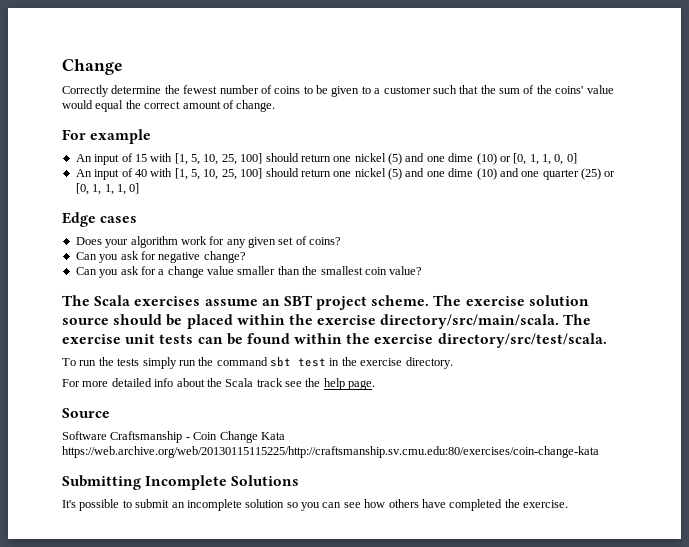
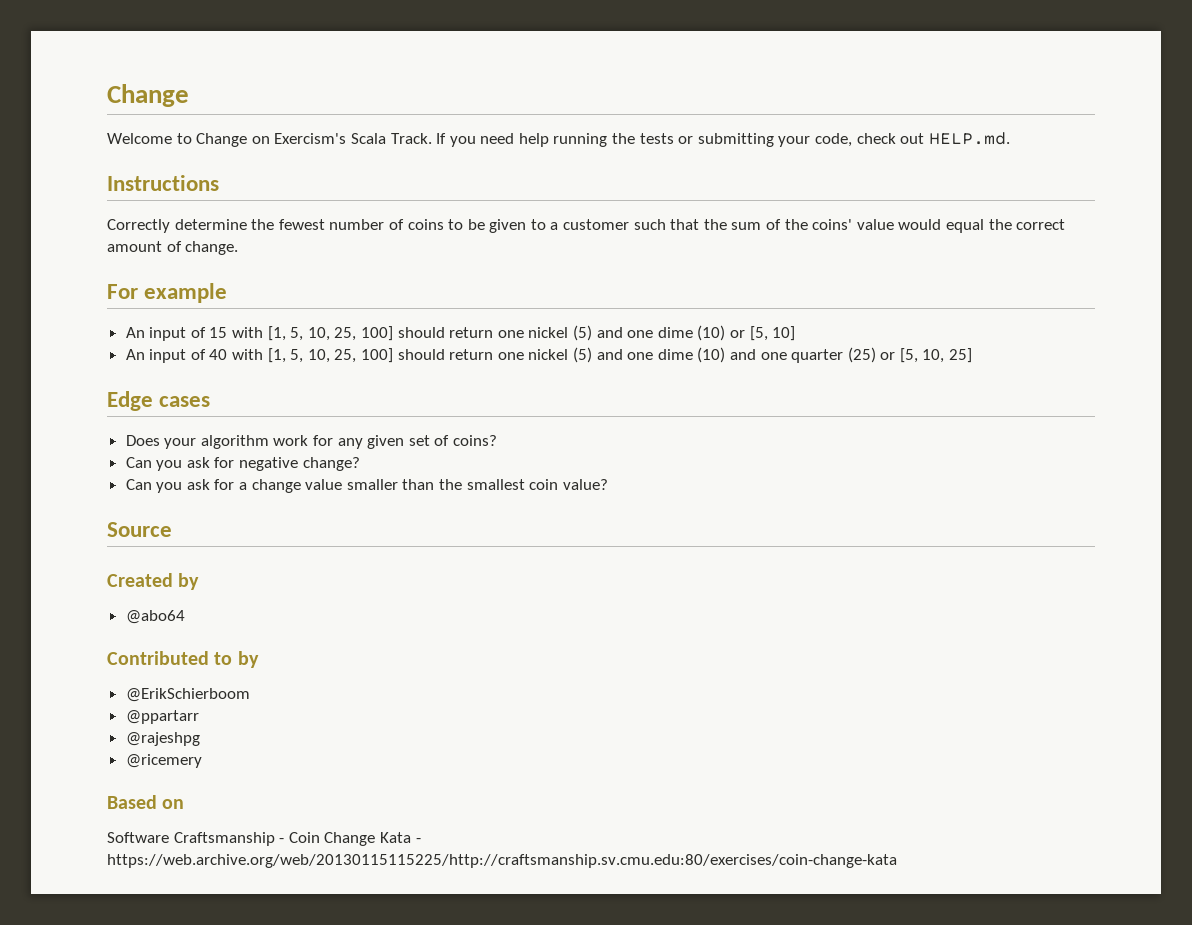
[62,59,123,75] Change -> [107,84,189,107] [107,132,1010,147] [107,175,219,191] Change // Welcome to Change on Exercism's Scala Track. If you need help running the tests or submitting your code, check out HELP.md. // Instructions
[513,153,577,165] [0, 1, 1, 0, 0] -> [749,326,796,341] [5, 10]
[75,183,140,195] [0, 1, 1, 1, 0] -> [899,348,973,363] [5, 10, 25]
[62,295,589,310] [62,314,592,329] [62,333,607,348] [62,356,453,369] [62,378,376,390] [62,408,110,418] The Scala exercises assume an SBT project scheme. The exercise solution source should be placed within the exercise directory/src/main/scala. The exercise unit tests can be found within the exercise directory/src/test/scala. // To run the tests simply run the command sbt test in the exercise directory. // For more detailed info about the Scala track see the help page. // Source -> [107,522,172,537] [107,573,200,590] [125,610,185,624] [107,651,259,668] [125,688,250,702] [125,710,199,724] [125,732,200,746] [125,754,202,768] [107,795,185,809] Source // Created by // @abo64 // Contributed to by // @ErikSchierboom // @ppartarr // @rajeshpg // @ricemery // Based on
(285, 436) none -> [415,838,421,843] -
[62,475,300,490] [62,499,568,511] // Submitting Incomplete Solutions // It's possible to submit an incomplete solution so you can see how others have completed the exercise. -> (897, 861) none

